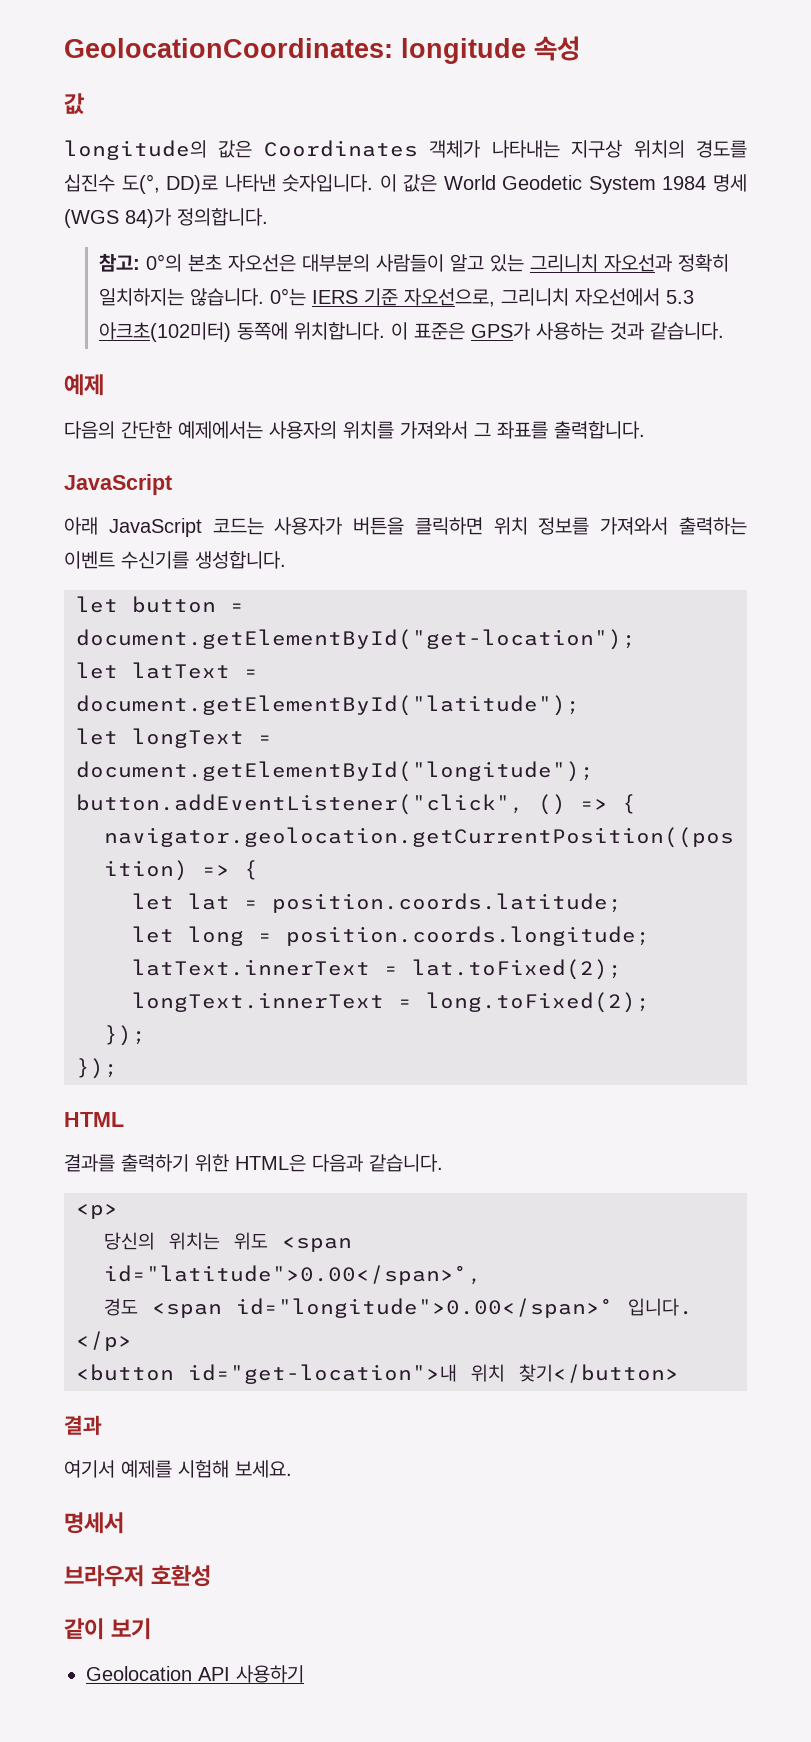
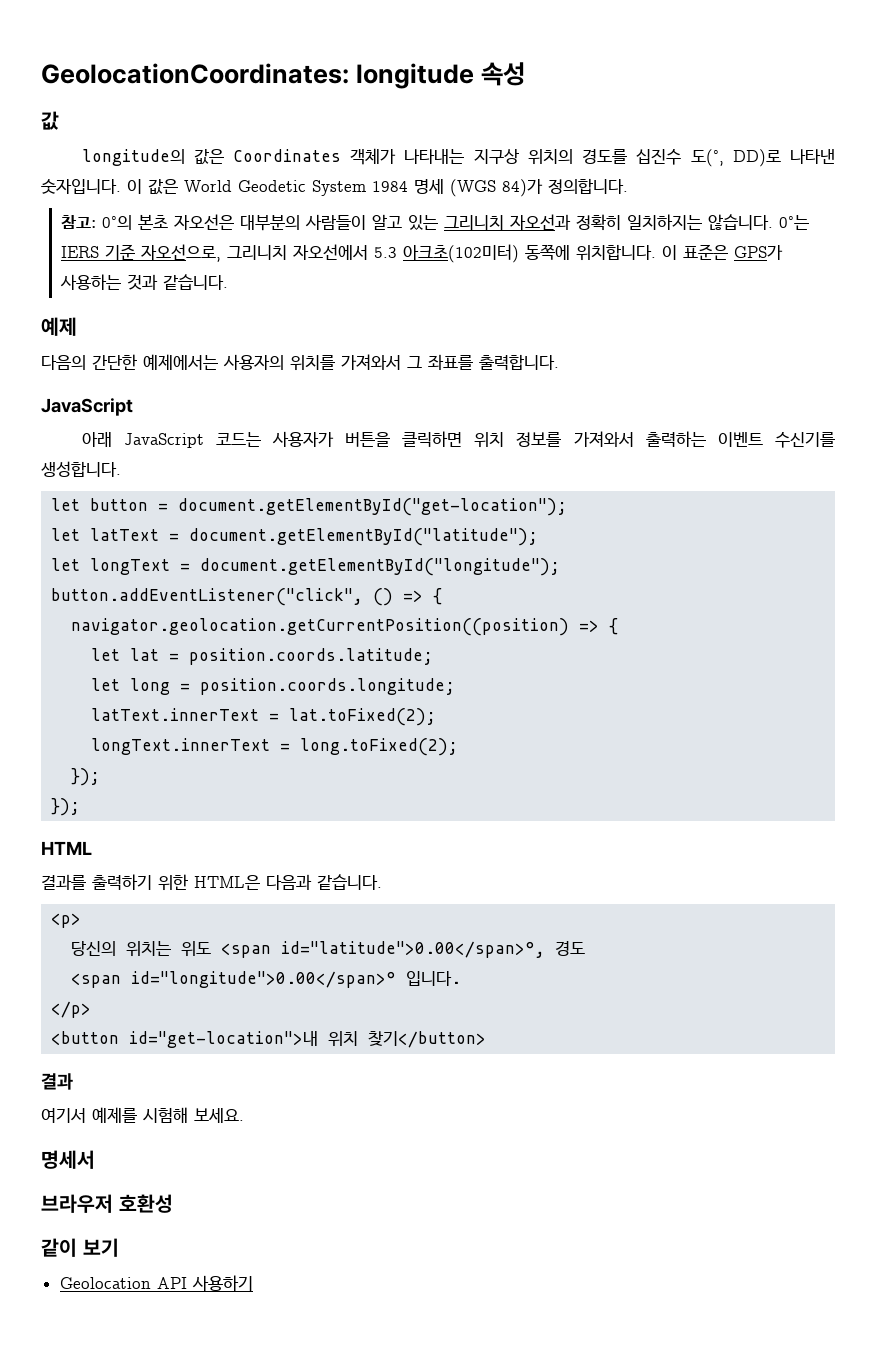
[104,1298,138,1316] // 경도 -> [555,941,586,956] 경도 //

